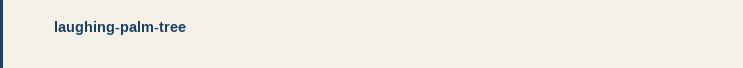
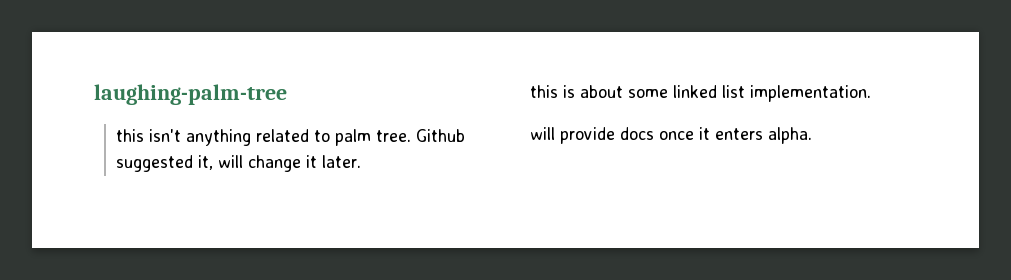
(186, 28) none -> [115,129,465,146] [115,155,361,172] [530,85,871,102] [530,127,812,144] // this isn't anything related to palm tree. Github suggested it, will change it later. // this is about some linked list implementation. // will provide docs once it enters alpha.

